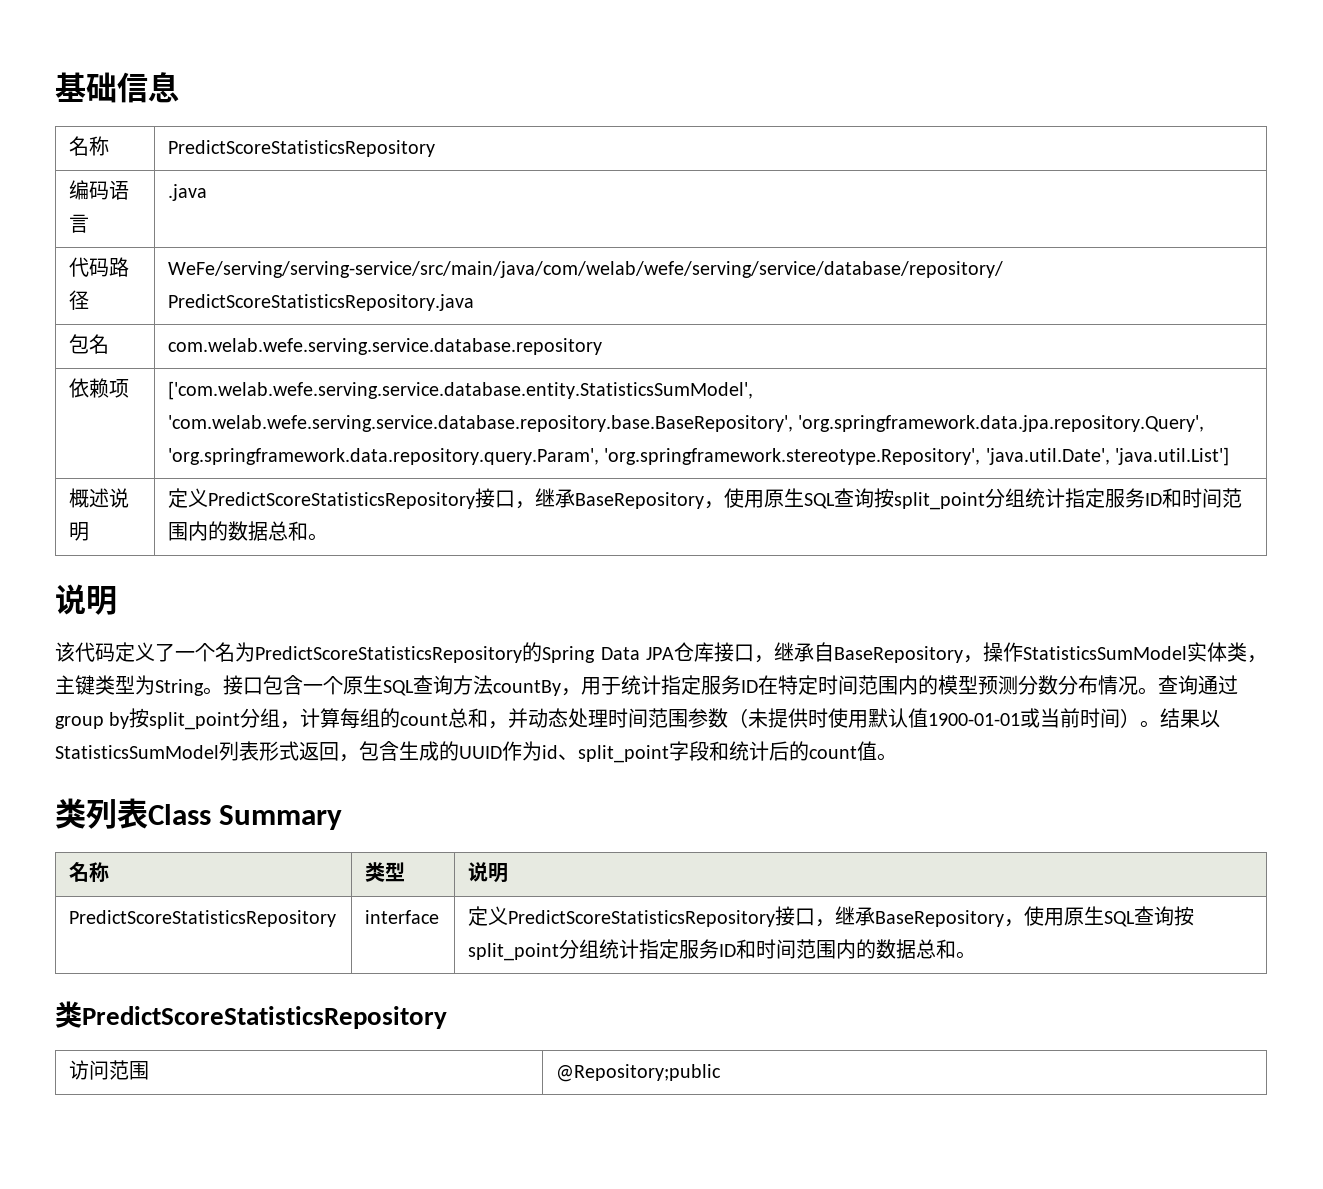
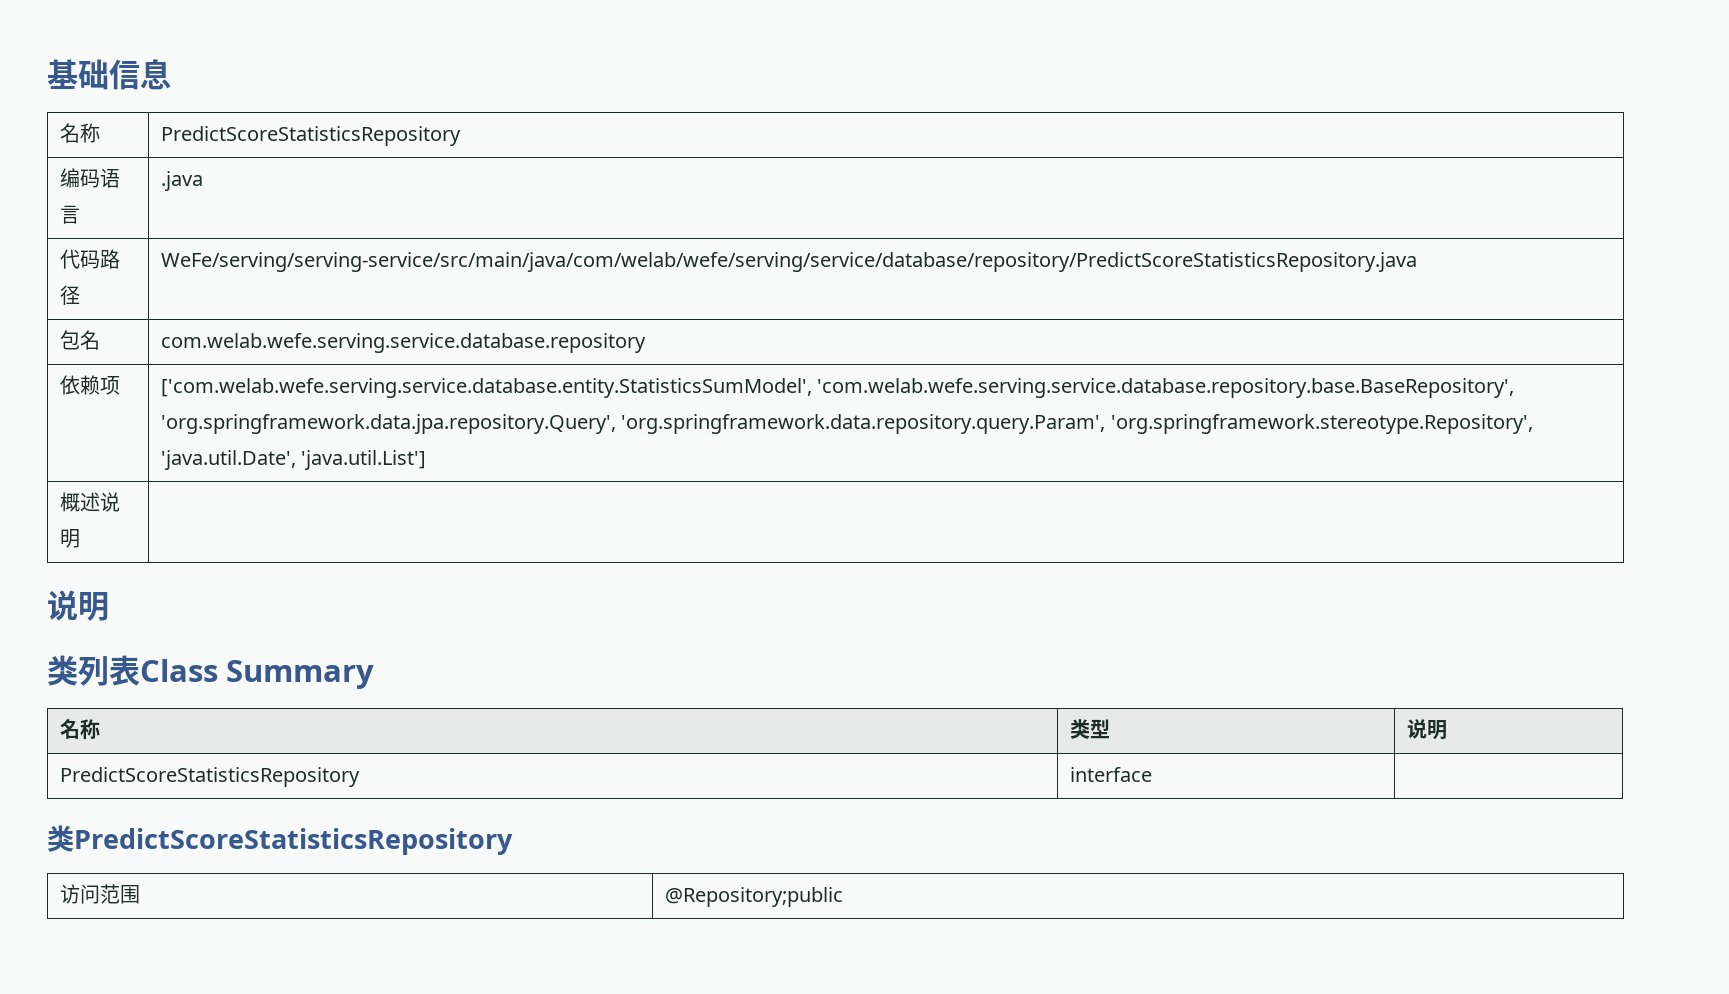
[168,488,1243,510] [168,521,329,541] [55,584,117,615] [55,642,1267,663] [55,675,1238,696] [55,708,1221,730] [55,741,897,763] 定义PredictScoreStatisticsRepository接口，继承BaseRepository，使用原生SQL查询按split_point分组统计指定服务ID和时间范围内的数据总和。 // 说明 // 该代码定义了一个名为PredictScoreStatisticsRepository的Spring Data JPA仓库接口，继承自BaseRepository，操作StatisticsSumModel实体类，主键类型为String。接口包含一个原生SQL查询方法countBy，用于统计指定服务ID在特定时间范围内的模型预测分数分布情况。查询通过group by按split_point分组，计算每组的count总和，并动态处理时间范围参数（未提供时使用默认值1900-01-01或当前时间）。结果以StatisticsSumModel列表形式返回，包含生成的UUID作为id、split_point字段和统计后的count值。 -> [47,590,109,621] // 说明
[468,906,1195,927] [468,939,977,961] 定义PredictScoreStatisticsRepository接口，继承BaseRepository，使用原生SQL查询按split_point分组统计指定服务ID和时间范围内的数据总和。 -> (1152, 774) none

